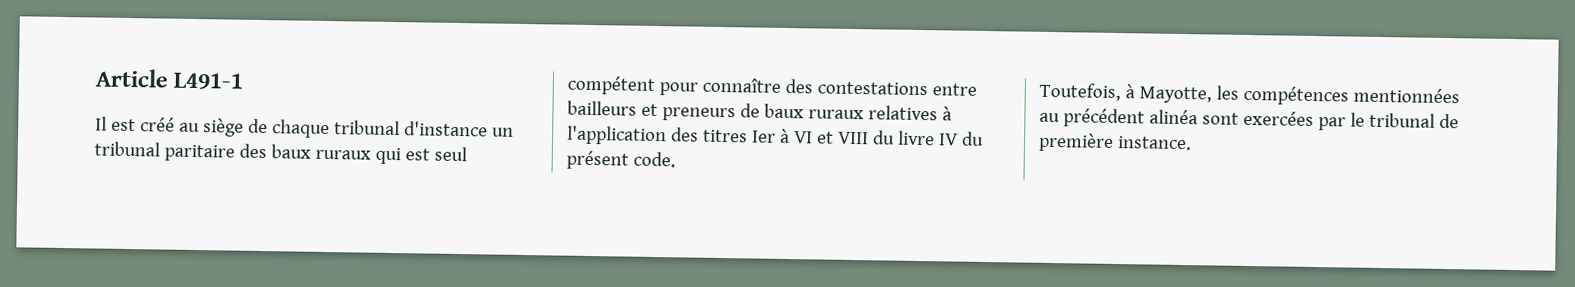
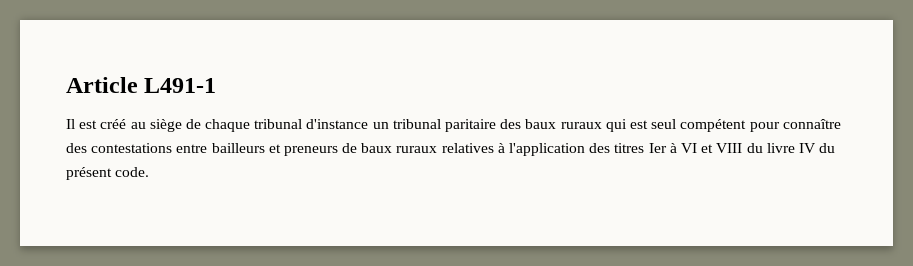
[1039,82,1460,106] [1039,108,1459,131] [1038,132,1192,152] // Toutefois, à Mayotte, les compétences mentionnées au précédent alinéa sont exercées par le tribunal de première instance. -> (150, 172) none

